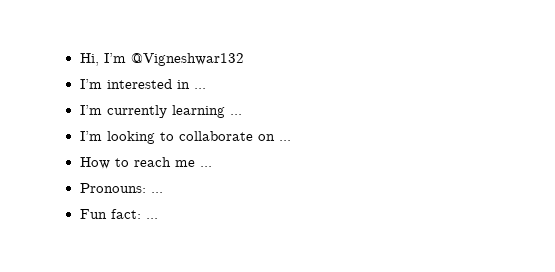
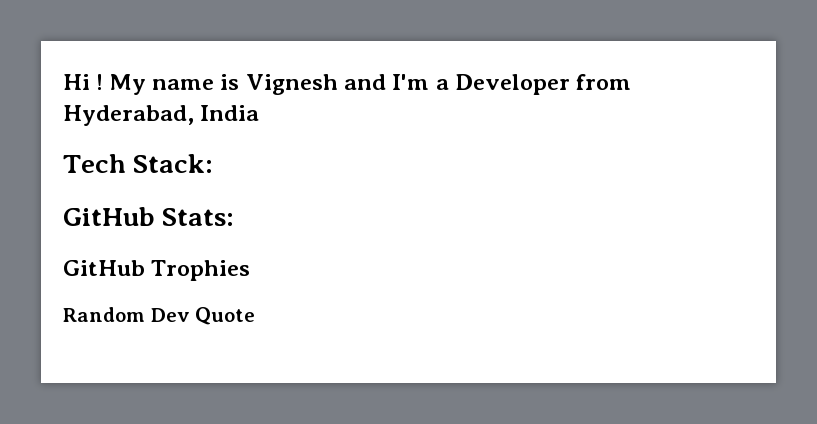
[79,53,244,66] [79,79,206,89] [79,105,242,118] [79,131,291,144] [79,157,212,169] [79,183,163,193] [79,209,158,219] Hi, I’m @Vigneshwar132 // I’m interested in ... // I’m currently learning ... // I’m looking to collaborate on ... // How to reach me ... // Pronouns: ... // Fun fact: ... -> [63,74,632,95] [63,105,260,126] [63,154,214,173] [63,207,235,226] [63,260,251,281] [63,307,256,325] Hi ! My name is Vignesh and I'm a Developer from Hyderabad, India // Tech Stack: // GitHub Stats: // GitHub Trophies // Random Dev Quote

